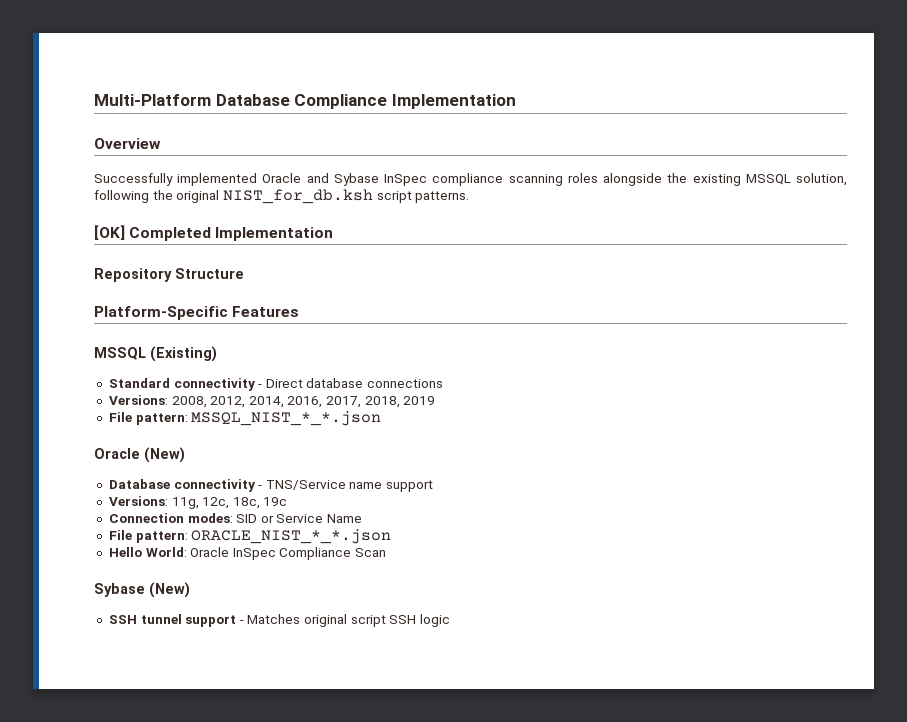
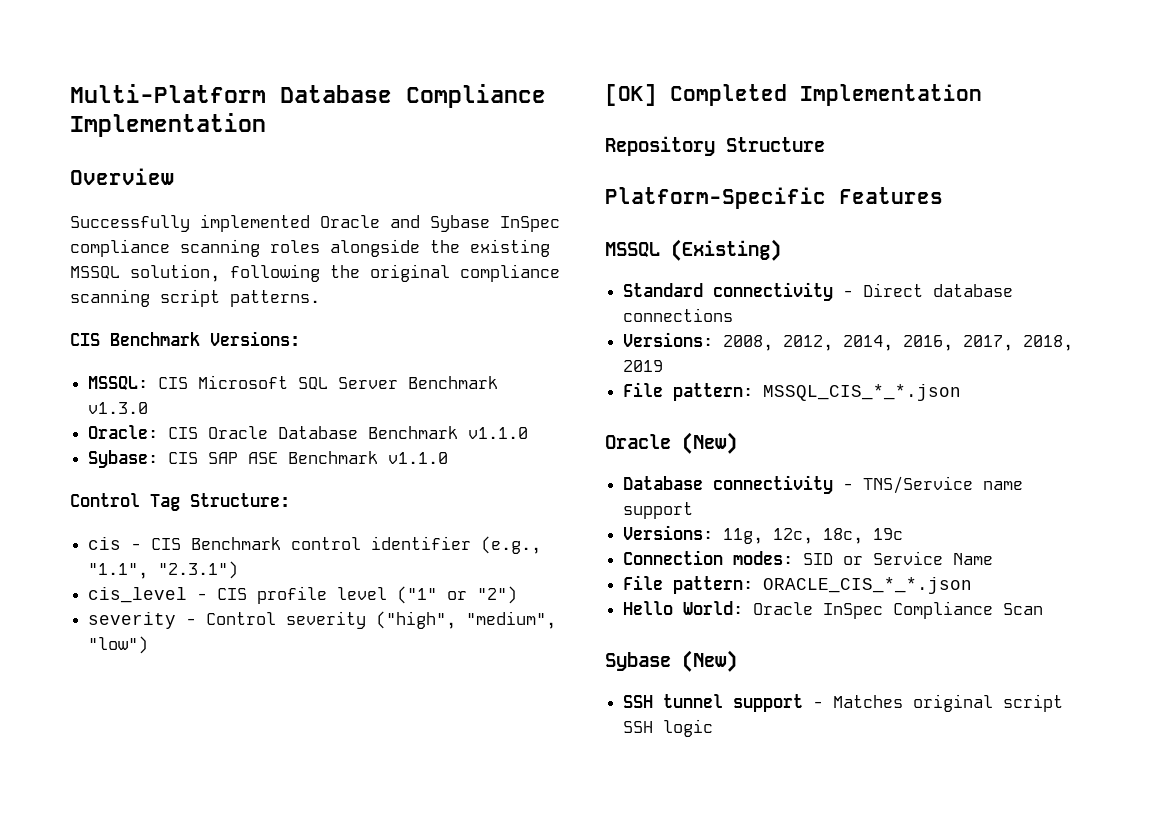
[222,189,373,204] NIST_for_db.ksh -> [460,264,560,282] [70,289,150,307] compliance scanning
(470, 197) none -> [70,331,300,346] [88,375,499,390] [88,402,149,414] [88,425,529,439] [88,450,449,468] [70,493,290,511] [88,536,542,554] [88,561,239,579] [88,586,518,604] [88,611,557,629] [88,636,149,654] // CIS Benchmark Versions: // MSSQL: CIS Microsoft SQL Server Benchmark v1.3.0 // Oracle: CIS Oracle Database Benchmark v1.1.0 // Sybase: CIS SAP ASE Benchmark v1.1.0 // Control Tag Structure: // cis - CIS Benchmark control identifier (e.g., "1.1", "2.3.1") // cis_level - CIS profile level ("1" or "2") // severity - Control severity ("high", "medium", "low")
[191,411,382,426] MSSQL_NIST_*_*.json -> [763,384,962,401] MSSQL_CIS_*_*.json
[191,529,392,544] ORACLE_NIST_*_*.json -> [763,577,973,594] ORACLE_CIS_*_*.json

